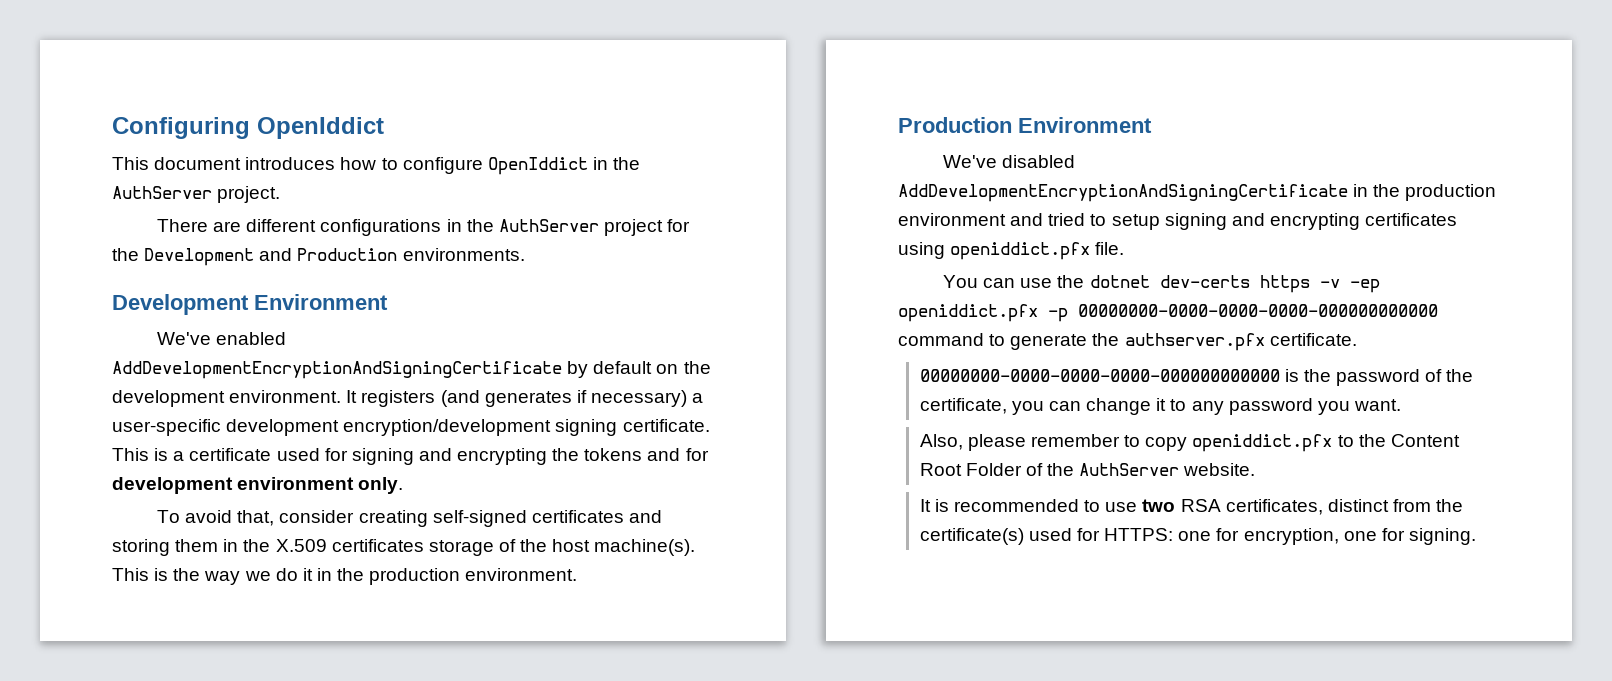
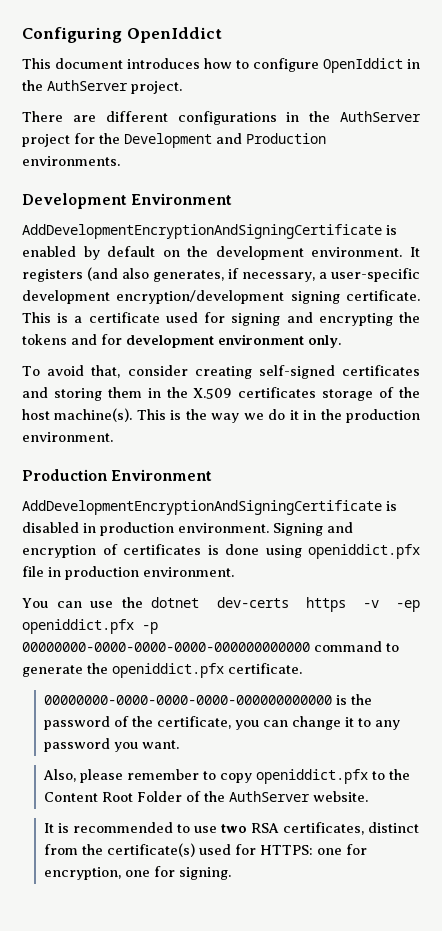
[157,332,287,345] [112,361,562,379] We've enabled AddDevelopmentEncryptionAndSigningCertificate -> [22,224,397,239] [22,246,76,257] AddDevelopmentEncryptionAndSigningCertificate is enabled
[484,390,687,407] generates if necessary) -> [122,268,315,282] also generates, if necessary,
[943,155,1076,168] [898,184,1497,202] [898,213,1458,230] [898,242,1125,260] We've disabled AddDevelopmentEncryptionAndSigningCertificate in the production environment and tried to setup signing and encrypting certificates using openiddict.pfx file. -> [22,500,397,515] [22,522,353,536] [22,544,420,559] [22,566,234,580] AddDevelopmentEncryptionAndSigningCertificate is disabled in production environment. Signing and encryption of certificates is done using openiddict.pfx file in production environment.
[1124,333,1265,351] authserver.pfx -> [112,663,224,678] openiddict.pfx

